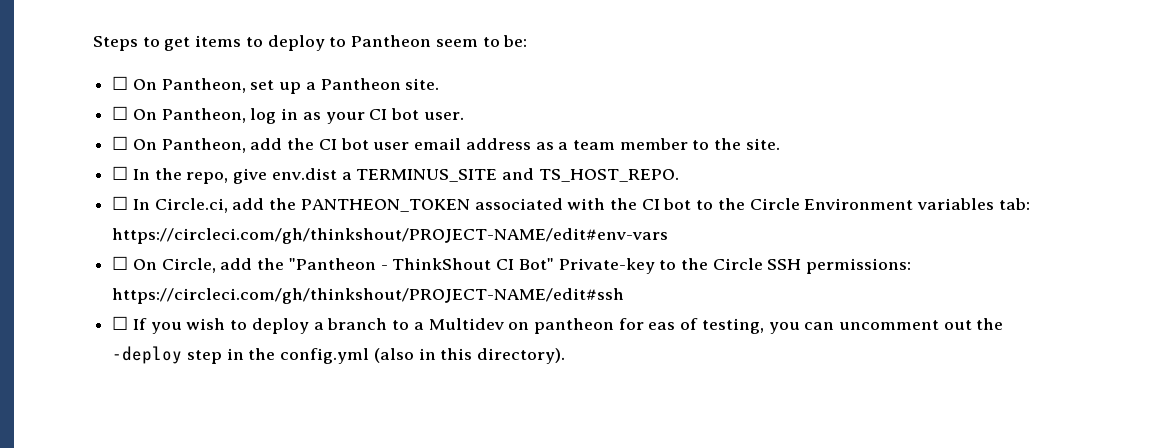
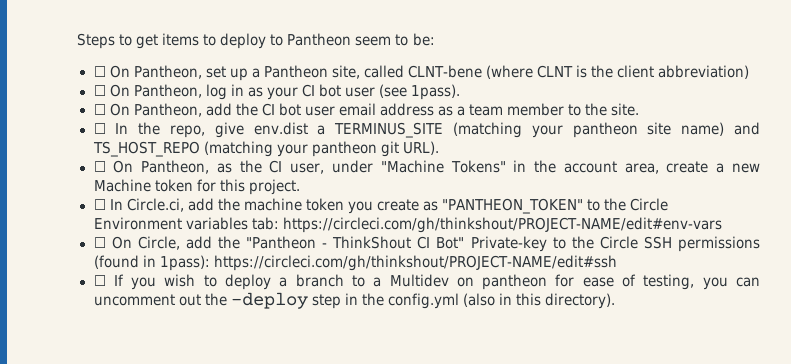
[405,78,440,90] site. -> [331,65,750,79] site, called CLNT-bene (where CLNT is the client abbreviation)
[423,112,464,120] user. -> [344,84,461,100] user (see 1pass).
[502,168,679,182] and TS_HOST_REPO. -> [452,122,761,138] [92,141,439,157] [93,160,760,174] [93,179,300,195] (matching your pantheon site name) and TS_HOST_REPO (matching your pantheon git URL). // ☐ On Pantheon, as the CI user, under "Machine Tokens" in the account area, create a new Machine token for this project.
[300,198,692,212] PANTHEON_TOKEN associated with the CI bot -> [243,198,583,214] machine token you create as "PANTHEON_TOKEN"
[806,258,912,274] permissions: -> [678,236,761,252] [93,255,210,271] permissions (found in 1pass):
[648,322,676,330] eas -> [582,277,614,287] ease

